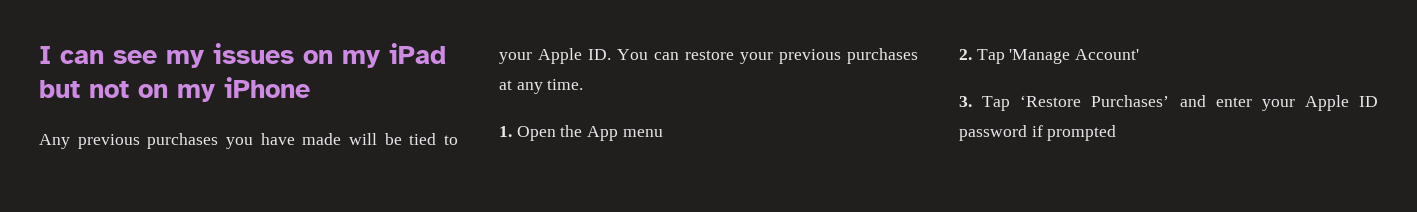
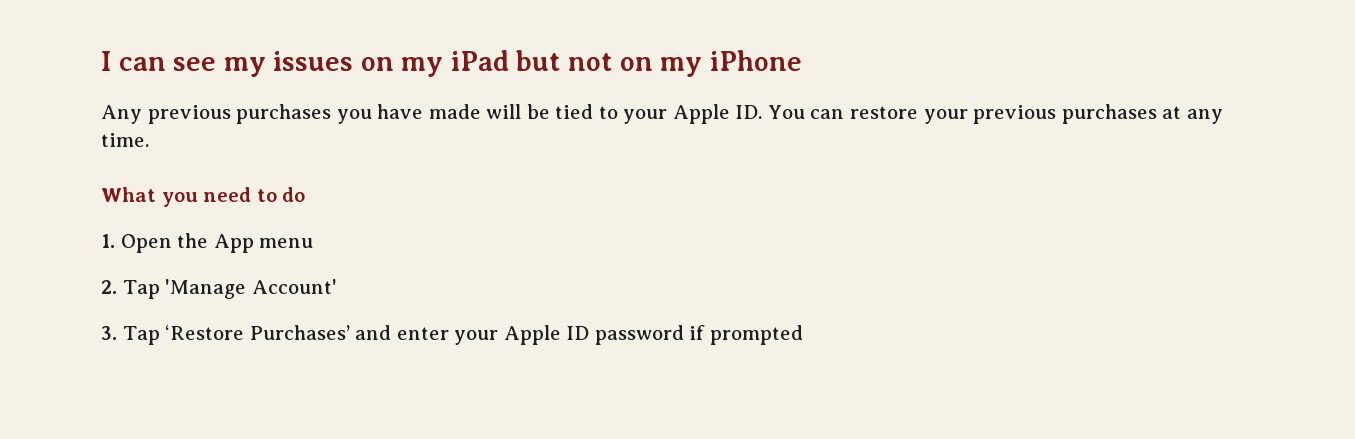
(584, 84) none -> [101,187,306,207] // What you need to do

